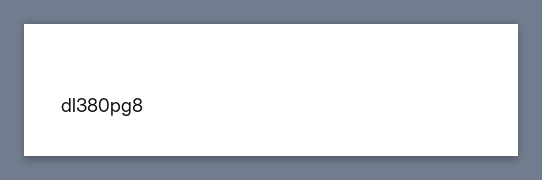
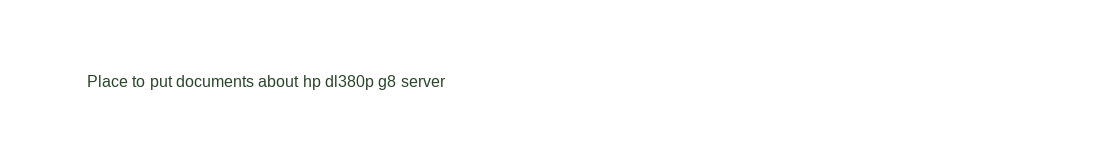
[61,98,143,116] dl380pg8 -> [87,75,446,90] Place to put documents about hp dl380p g8 server

